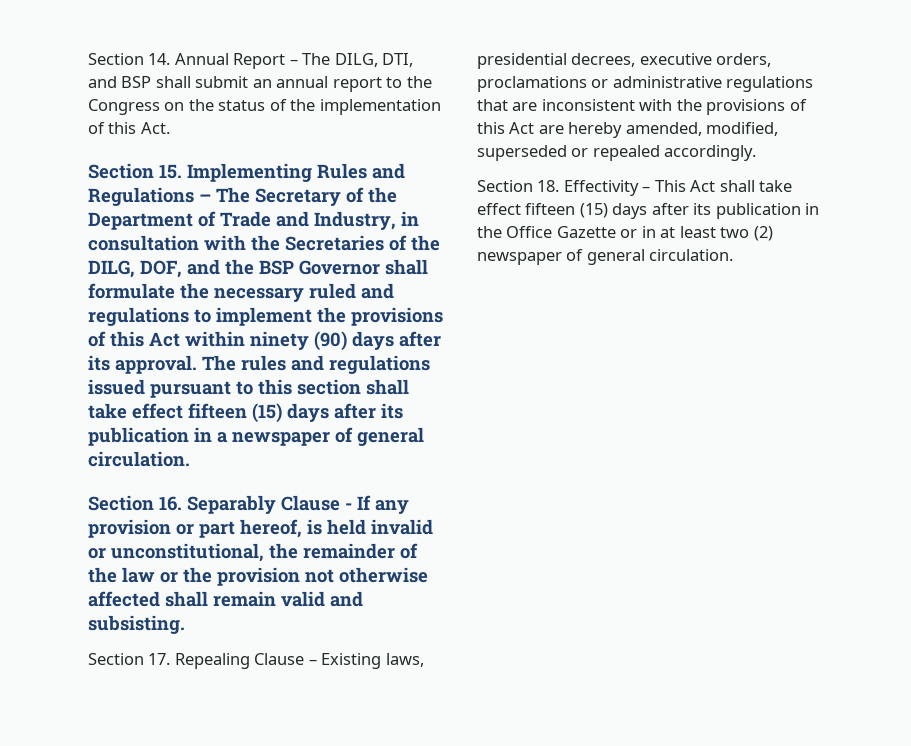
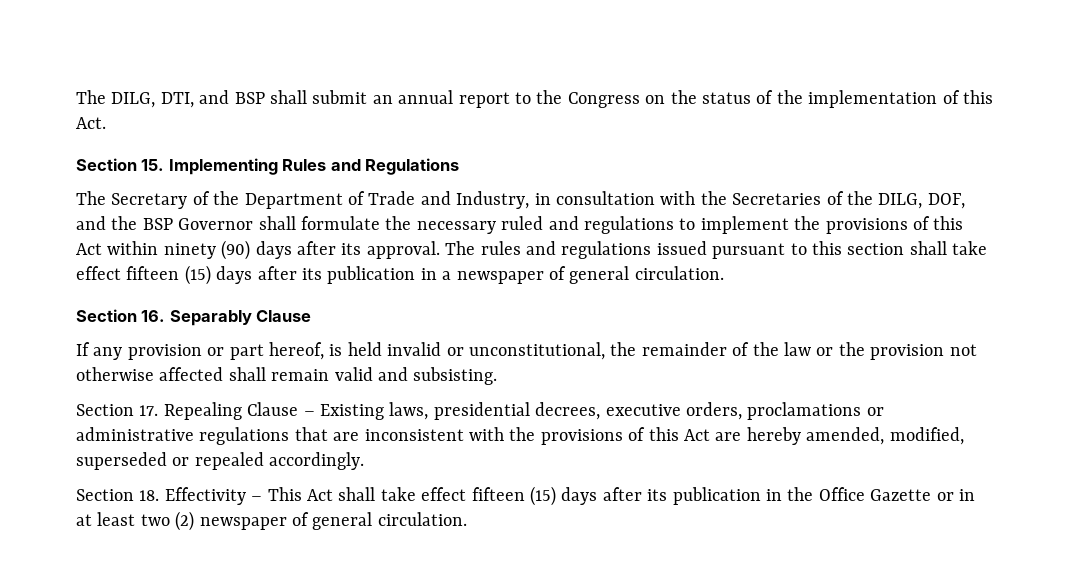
[88,53,298,69] Section 14. Annual Report – -> (76, 97) none
[199,194,211,202] – -> (460, 166) //
[345,503,352,510] - -> (312, 316) //

